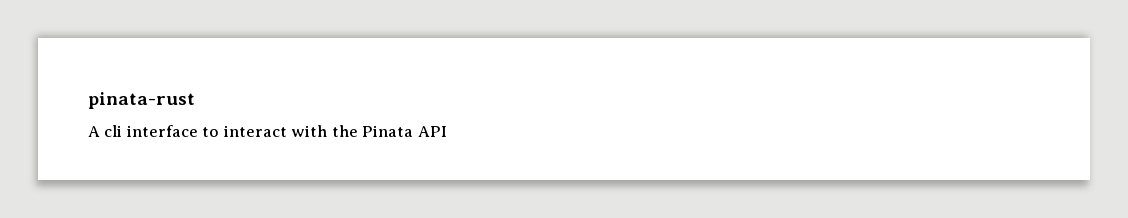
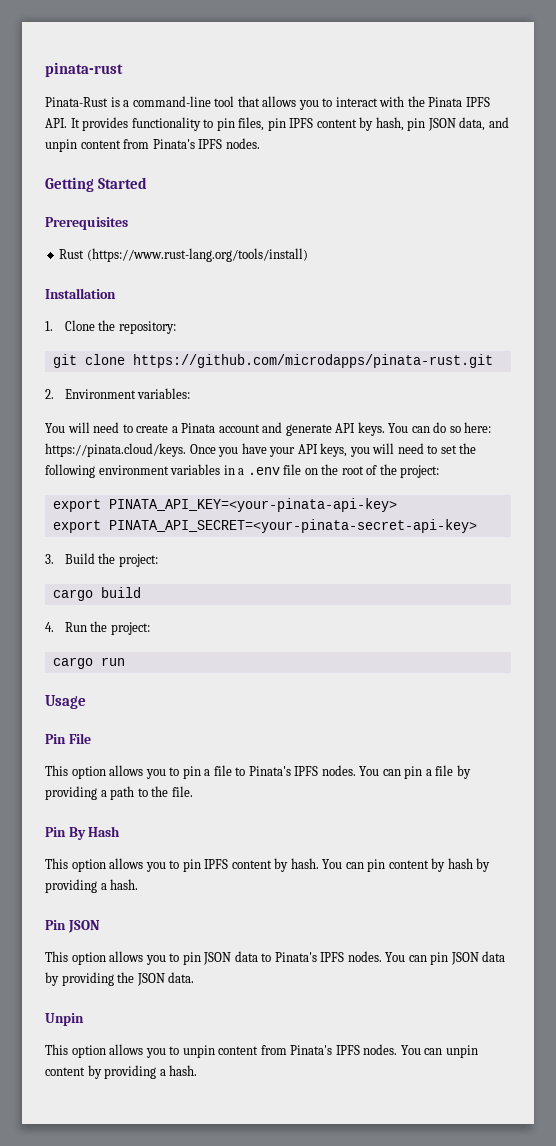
[88,125,198,137] A cli interface -> [45,96,319,110] Pinata-Rust is a command-line tool that allows you
[417,126,447,137] API -> [465,97,490,107] [45,117,509,131] [45,138,260,152] [45,177,147,192] [45,217,128,230] [59,248,308,262] [45,288,116,299] [45,320,176,334] [52,354,493,368] [45,388,191,399] [45,422,492,436] [45,443,477,457] [45,464,440,478] [52,498,397,512] [52,519,477,533] [45,553,158,567] [52,587,141,601] [45,621,150,635] [52,657,125,669] [45,695,86,709] [45,733,91,744] [45,765,471,779] [45,786,193,800] [45,826,121,840] [45,858,491,872] [45,879,139,893] [45,920,100,933] [45,951,506,965] [45,972,195,986] [45,1013,84,1026] [45,1044,478,1058] [45,1065,198,1079] IPFS API. It provides functionality to pin files, pin IPFS content by hash, pin JSON data, and unpin content from Pinata's IPFS nodes. // Getting Started // Prerequisites // Rust (https://www.rust-lang.org/tools/install) // Installation // 1. Clone the repository: // git clone https://github.com/microdapps/pinata-rust.git // 2. Environment variables: // You will need to create a Pinata account and generate API keys. You can do so here: https://pinata.cloud/keys. Once you have your API keys, you will need to set the following environment variables in a .env file on the root of the project: // export PINATA_API_KEY=<your-pinata-api-key> // export PINATA_API_SECRET=<your-pinata-secret-api-key> // 3. Build the project: // cargo build // 4. Run the project: // cargo run // Usage // Pin File // This option allows you to pin a file to Pinata's IPFS nodes. You can pin a file by providing a path to the file. // Pin By Hash // This option allows you to pin IPFS content by hash. You can pin content by hash by providing a hash. // Pin JSON // This option allows you to pin JSON data to Pinata's IPFS nodes. You can pin JSON data by providing the JSON data. // Unpin // This option allows you to unpin content from Pinata's IPFS nodes. You can unpin content by providing a hash.

